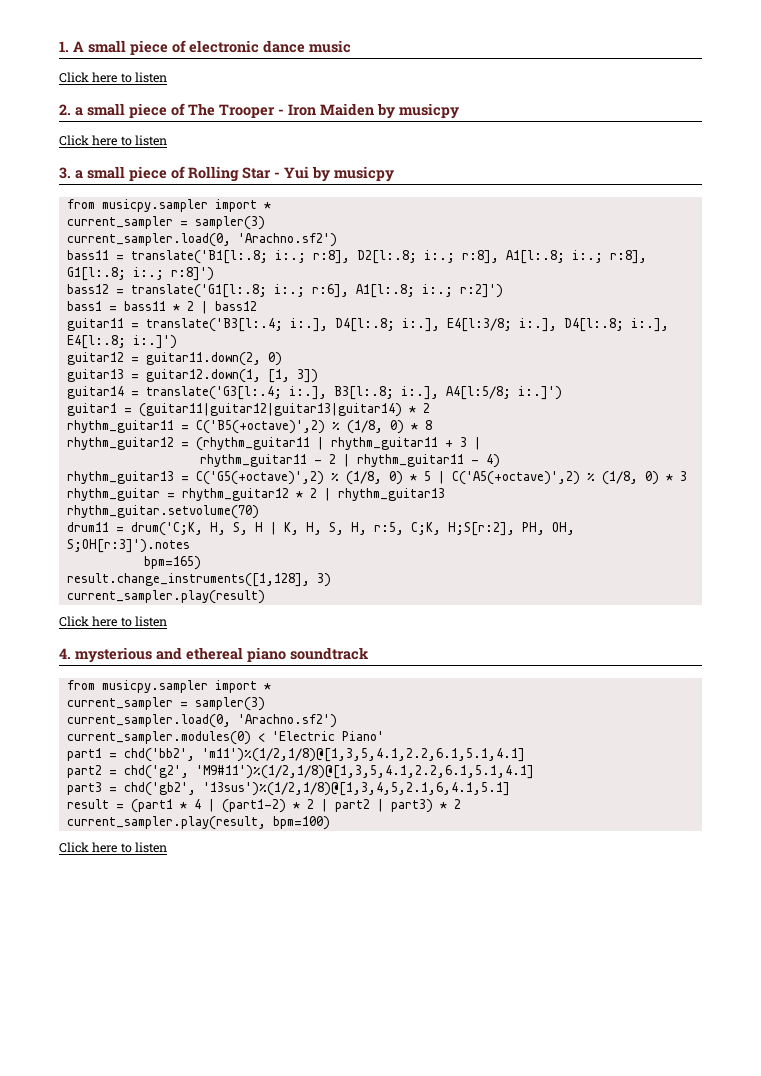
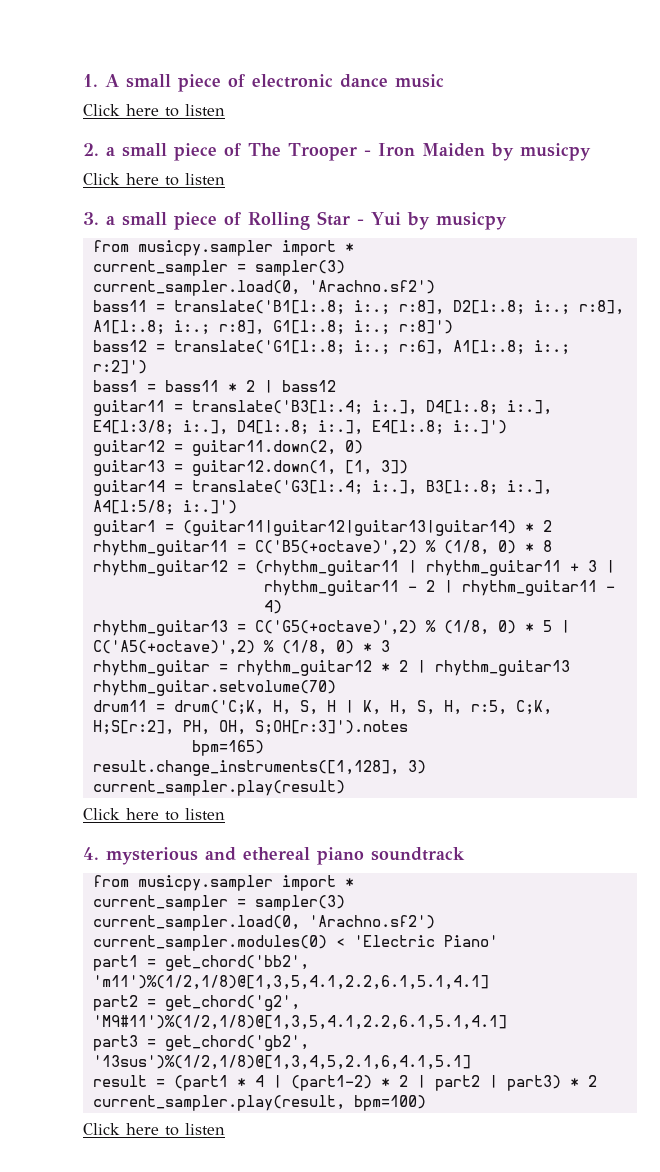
[123,748,195,762] chd('bb2', -> [164,955,309,971] get_chord('bb2',
[123,765,189,779] chd('g2', -> [164,995,300,1011] get_chord('g2',
[123,782,196,796] chd('gb2', -> [164,1035,309,1051] get_chord('gb2',

